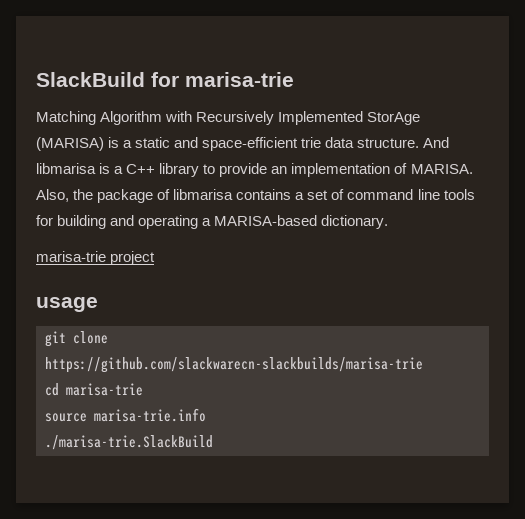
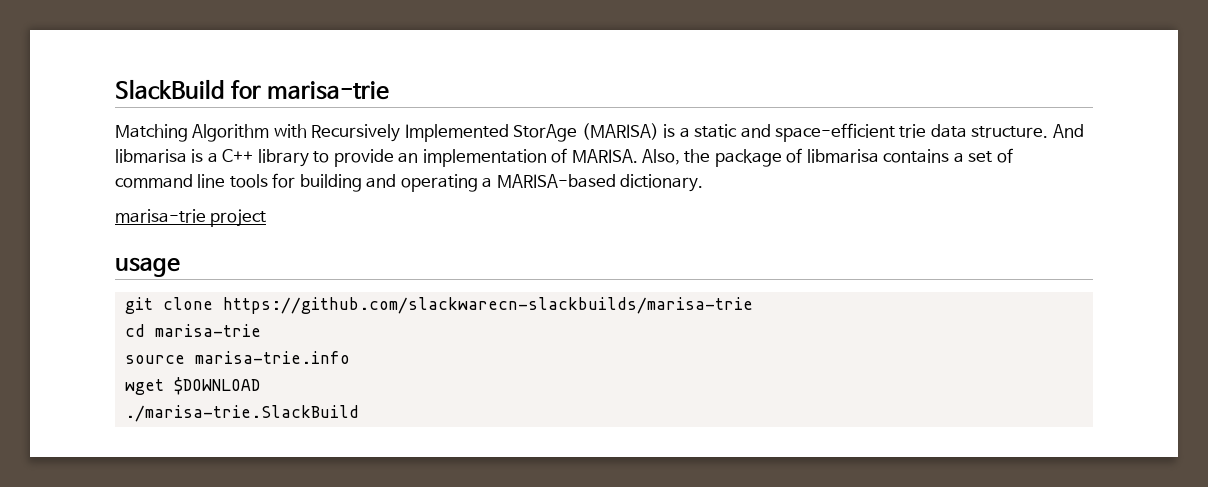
(206, 415) none -> [124,377,260,395] // wget $DOWNLOAD

